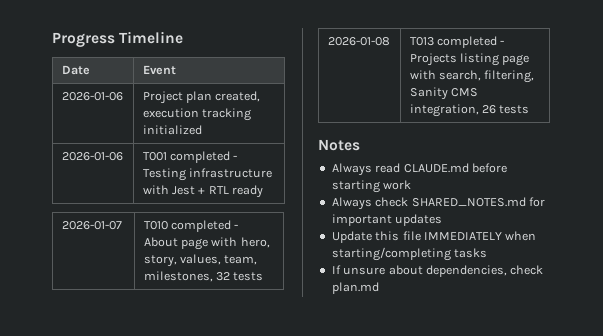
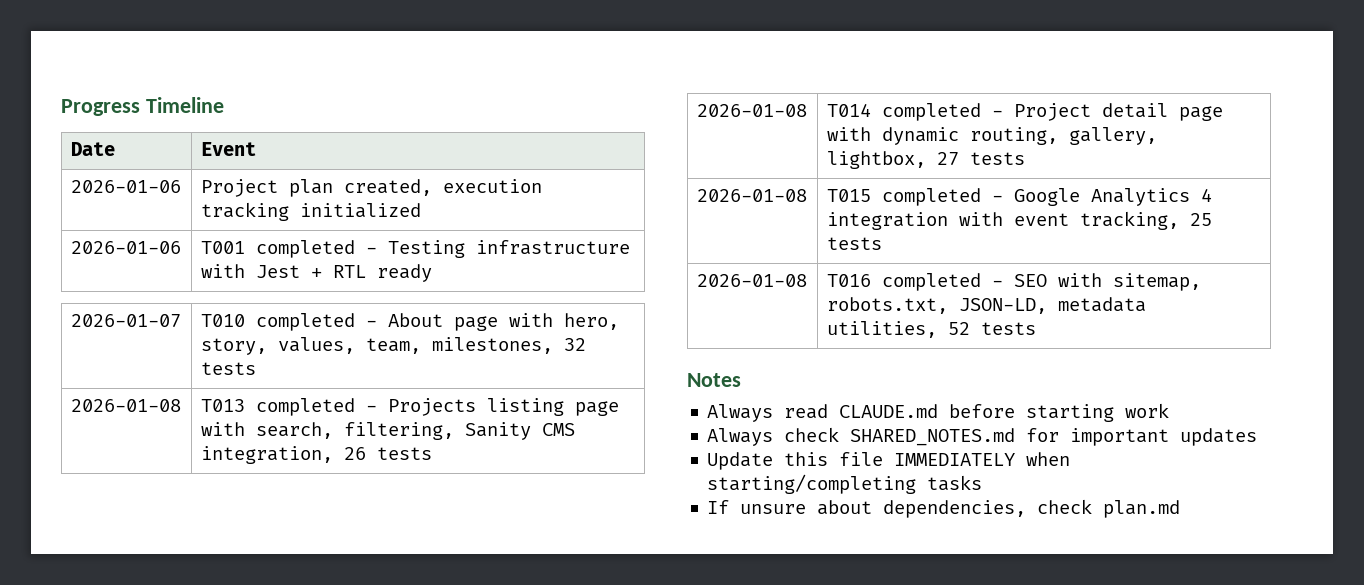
(530, 109) none -> [696,104,807,117] [826,103,1223,121] [826,127,1157,145] [826,151,1025,169] [696,189,807,202] [826,188,1212,206] [826,211,1212,230] [826,237,882,250] [696,274,807,287] [826,273,1201,291] [826,297,1146,314] [826,321,1036,338] // 2026-01-08 | T014 completed - Project detail page with dynamic routing, gallery, lightbox, 27 tests // 2026-01-08 | T015 completed - Google Analytics 4 integration with event tracking, 25 tests // 2026-01-08 | T016 completed - SEO with sitemap, robots.txt, JSON-LD, metadata utilities, 52 tests

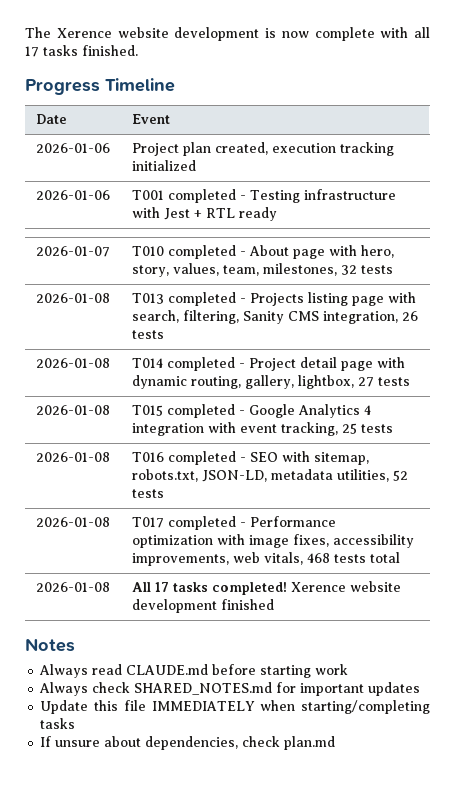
(61, 107) none -> [25,27,430,41] [25,45,138,57] The Xerence website development is now complete with all 17 tasks finished. //
(1036, 328) none -> [35,517,110,527] [131,516,336,530] [131,534,414,548] [131,552,400,566] [35,582,110,592] [131,581,401,595] [131,599,274,613] // 2026-01-08 | T017 completed - Performance optimization with image fixes, accessibility improvements, web vitals, 468 tests total // 2026-01-08 | All 17 tasks completed! Xerence website development finished

